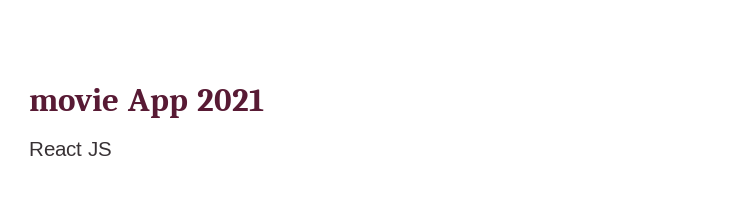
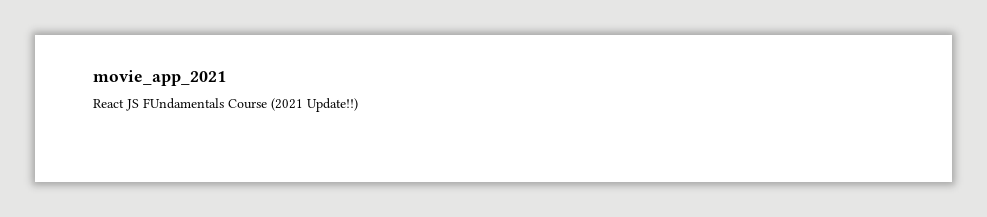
[29,88,264,118] movie App 2021 -> [93,70,226,86] movie_app_2021
(112, 149) none -> [143,98,358,112] FUndamentals Course (2021 Update!!)

